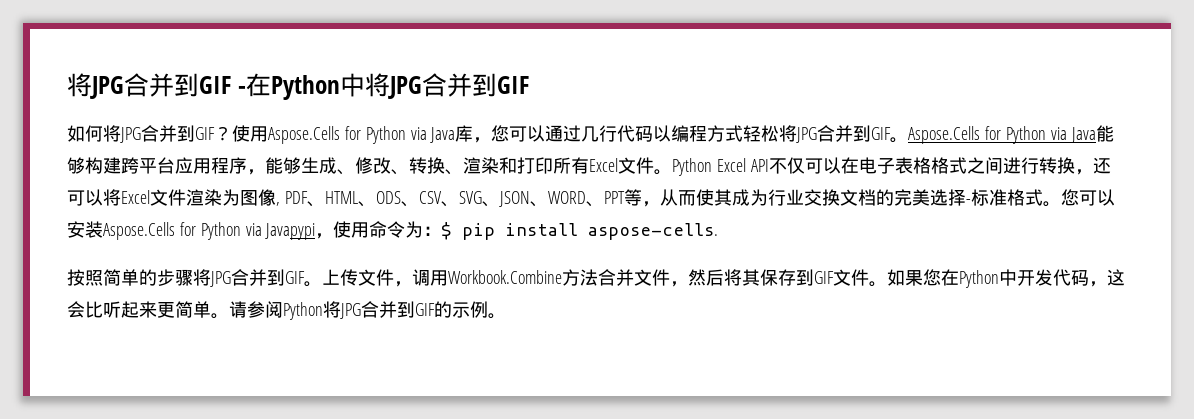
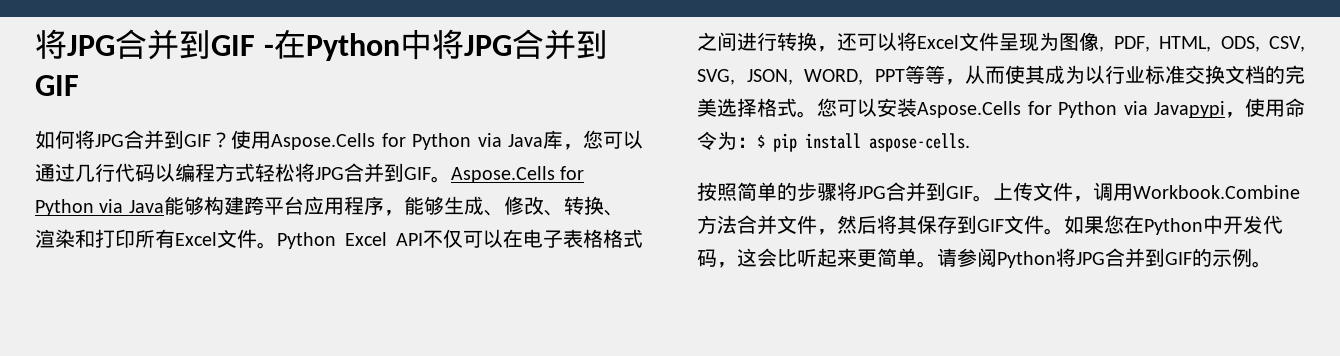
[186,189,222,206] 渲染 -> [999,33,1039,52] 呈现
[284,191,625,207] PDF、HTML、ODS、CSV、SVG、JSON、WORD、PPT -> [1113,36,1305,52] [697,65,925,85] PDF, HTML, ODS, CSV, SVG, JSON, WORD, PPT等
[767,189,804,206] 行业 -> [1085,65,1185,84] 以行业标准
[965,189,1007,206] -标准 -> (757, 107) none

